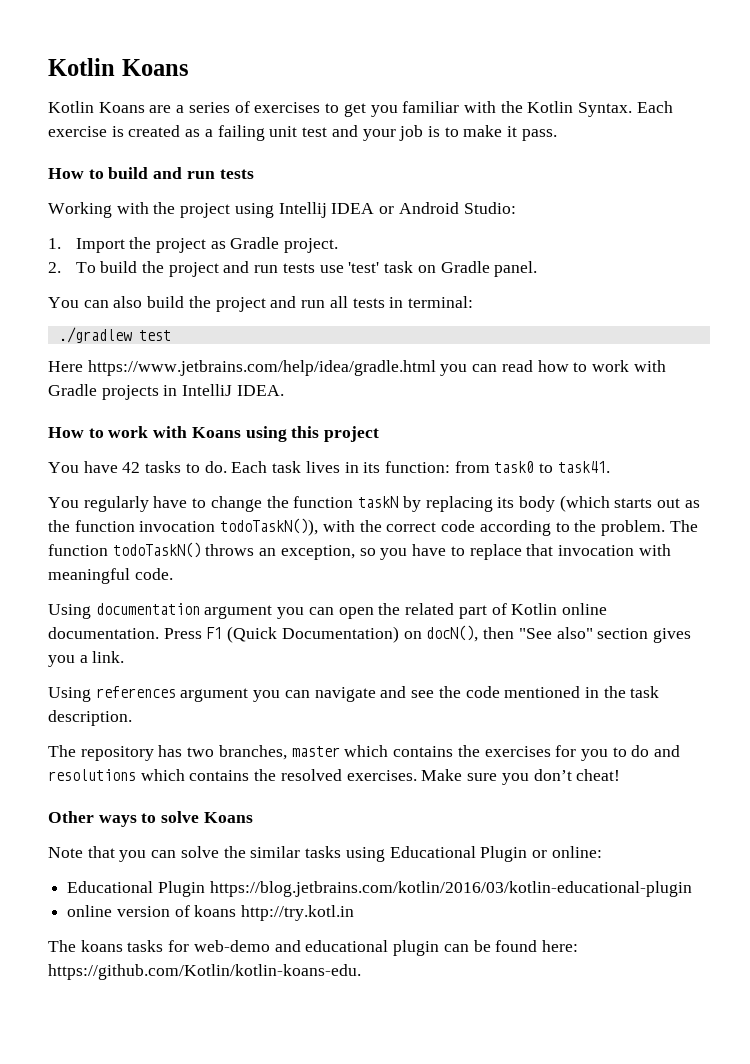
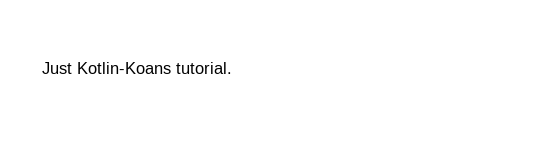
[48,58,189,76] [48,101,673,117] [48,125,557,141] [48,167,254,179] [48,202,516,218] [48,237,339,253] [48,261,538,277] [48,296,473,312] [58,327,171,343] [48,360,666,376] [48,384,284,400] [48,426,380,442] [48,461,610,473] [48,495,700,512] [48,518,698,536] [48,542,671,560] [48,568,173,584] [48,603,607,619] [48,625,691,643] [48,651,125,667] [48,686,660,702] [48,710,132,726] [48,745,681,761] [48,769,621,785] [48,811,253,827] [48,846,602,862] [67,881,692,897] [67,905,355,921] [48,940,578,956] [48,964,361,980] Kotlin Koans // Kotlin Koans are a series of exercises to get you familiar with the Kotlin Syntax. Each exercise is created as a failing unit test and your job is to make it pass. // How to build and run tests // Working with the project using Intellij IDEA or Android Studio: // 1. Import the project as Gradle project. // 2. To build the project and run tests use 'test' task on Gradle panel. // You can also build the project and run all tests in terminal: // ./gradlew test // Here https://www.jetbrains.com/help/idea/gradle.html you can read how to work with Gradle projects in IntelliJ IDEA. // How to work with Koans using this project // You have 42 tasks to do. Each task lives in its function: from task0 to task41. // You regularly have to change the function taskN by replacing its body (which starts out as the function invocation todoTaskN()), with the correct code according to the problem. The function todoTaskN() throws an exception, so you have to replace that invocation with meaningful code. // Using documentation argument you can open the related part of Kotlin online documentation. Press F1 (Quick Documentation) on docN(), then "See also" section gives you a link. // Using references argument you can navigate and see the code mentioned in the task description. // The repository has two branches, master which contains the exercises for you to do and resolutions which contains the resolved exercises. Make sure you don’t cheat! // Other ways to solve Koans // Note that you can solve the similar tasks using Educational Plugin or online: // Educational Plugin https://blog.jetbrains.com/kotlin/2016/03/kotlin-educational-plugin // online version of koans http://try.kotl.in // The koans tasks for web-demo and educational plugin can be found here: https://github.com/Kotlin/kotlin-koans-edu. -> [42,62,232,74] Just Kotlin-Koans tutorial.

